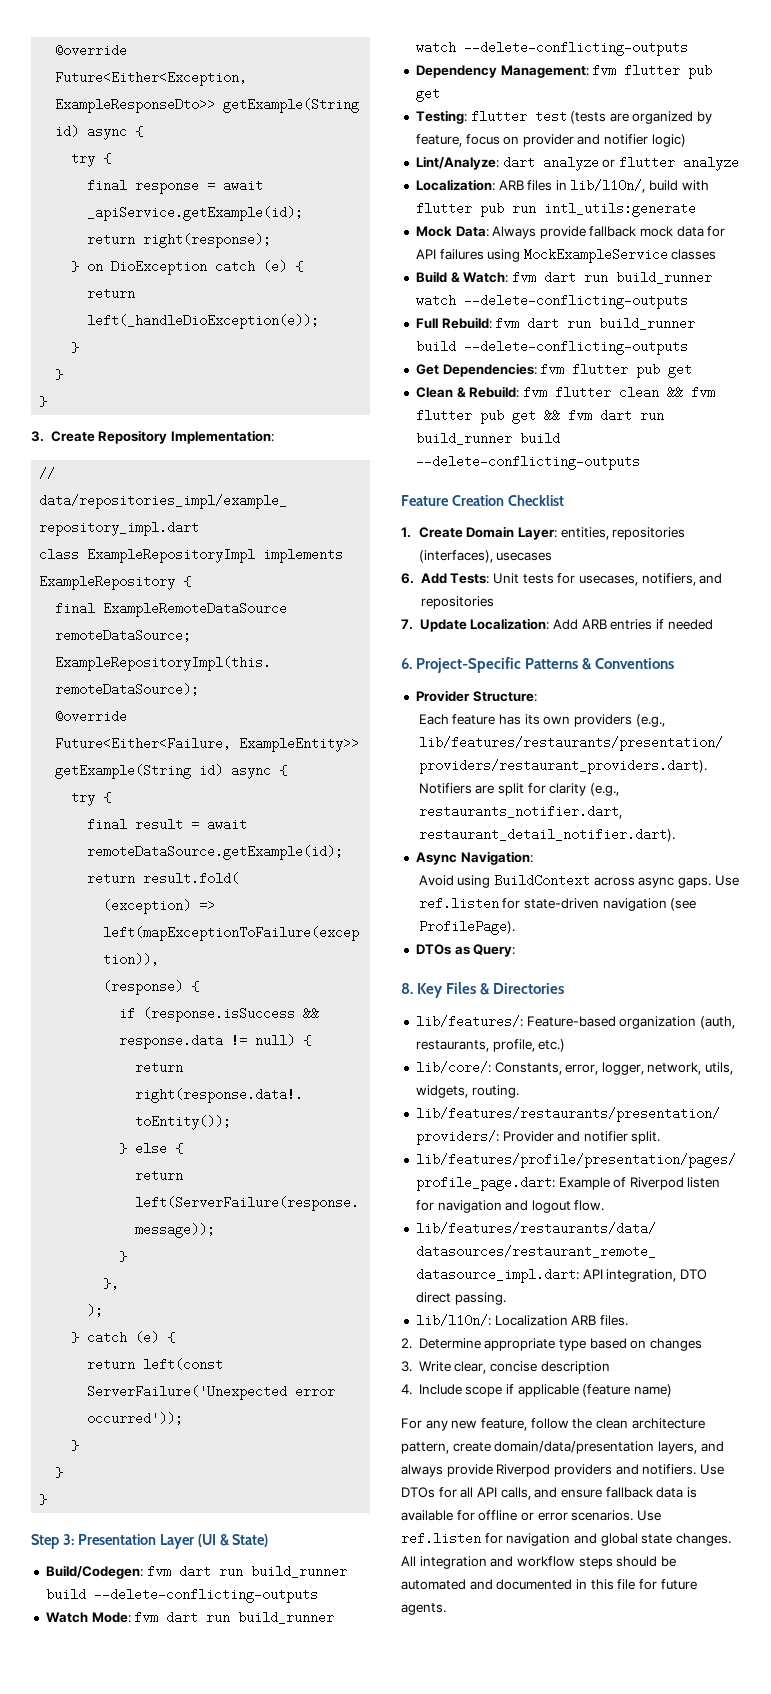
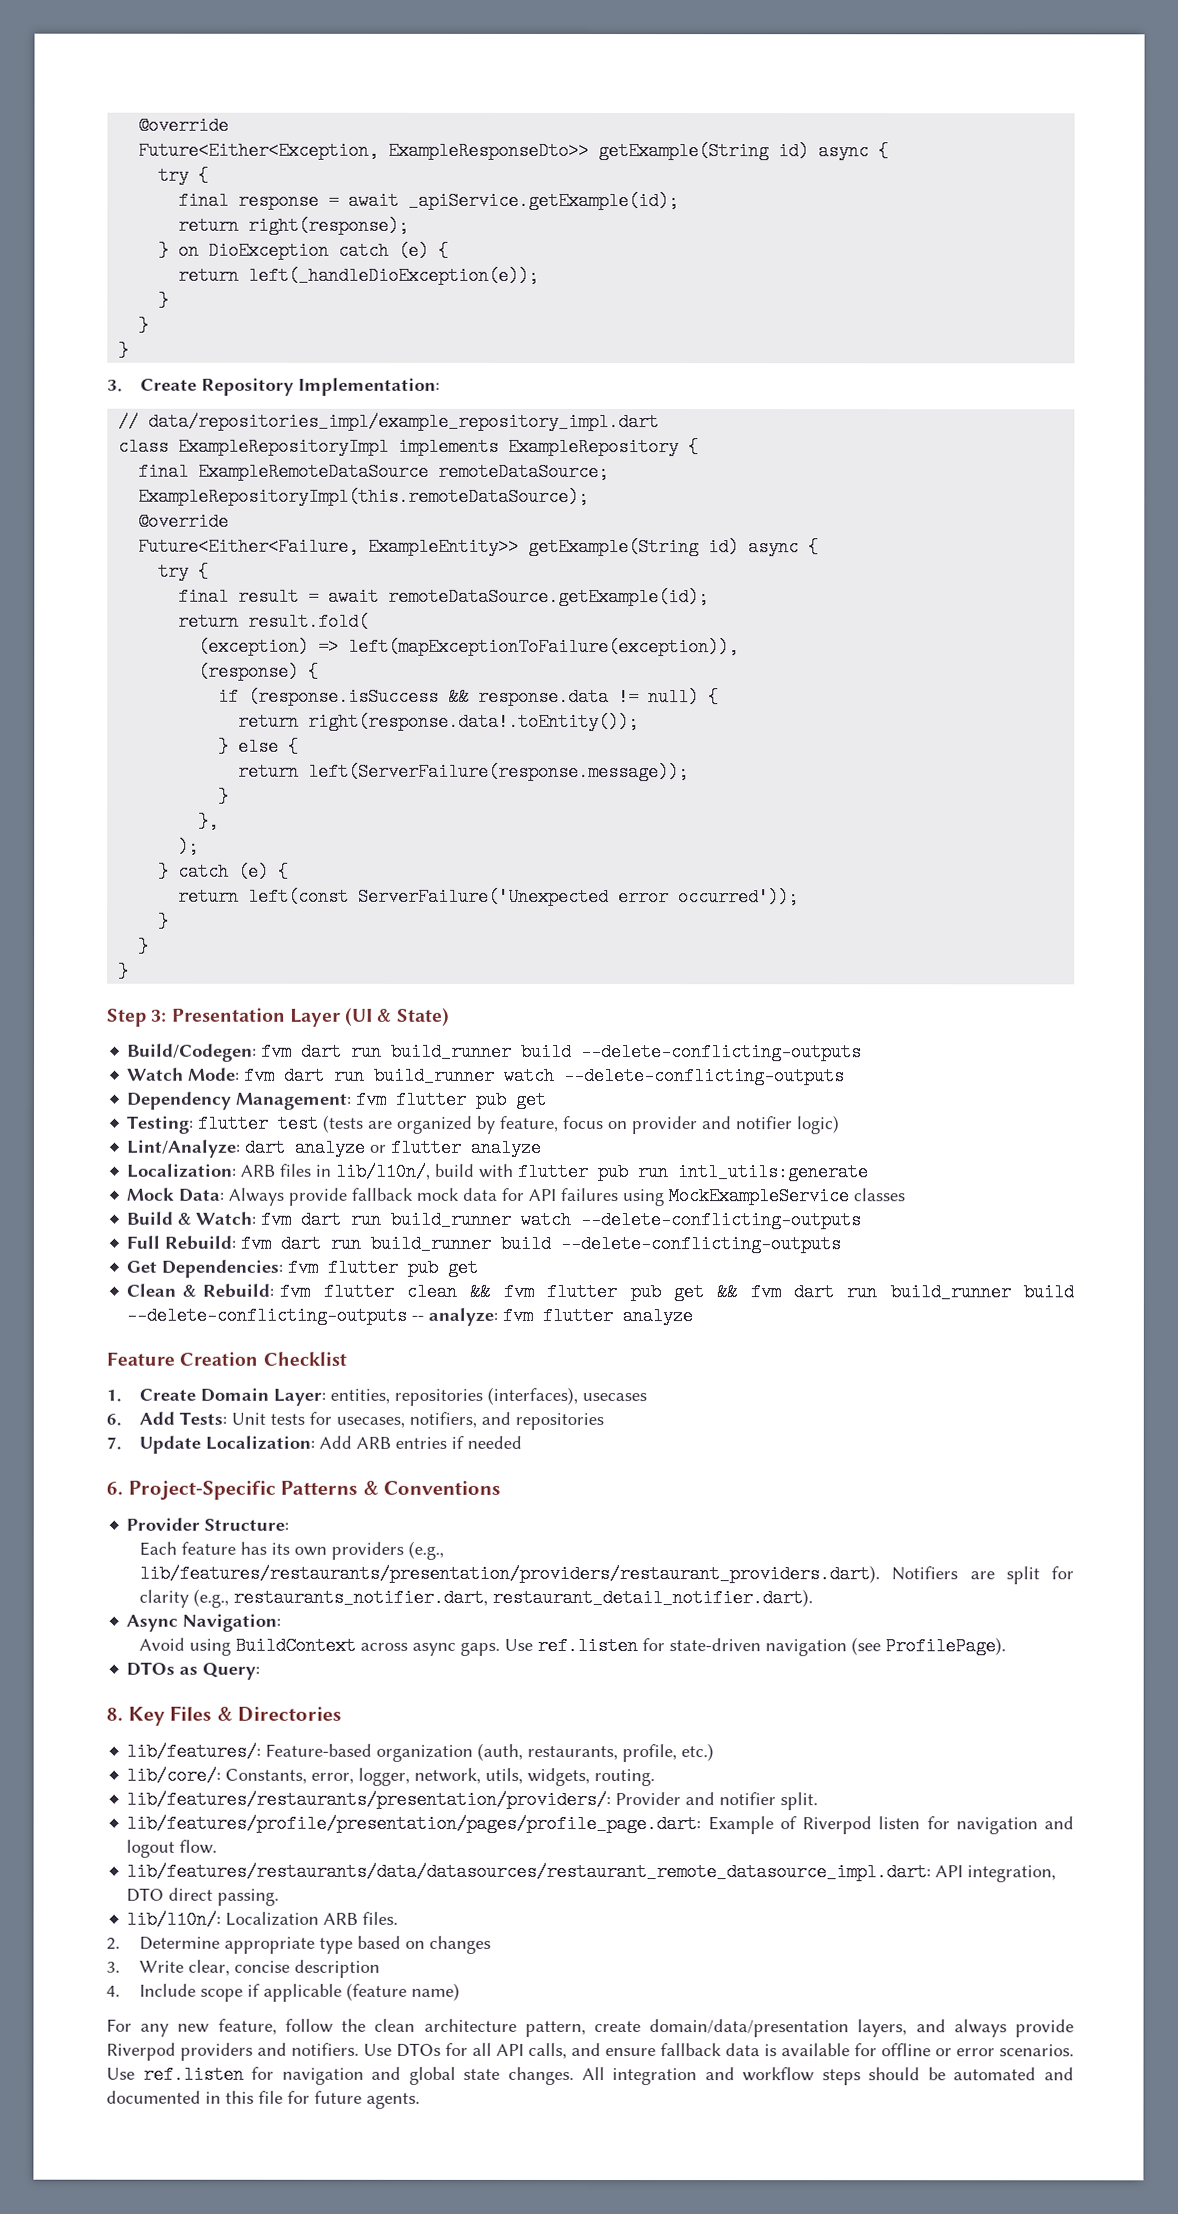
(640, 462) none -> [411,1306,694,1326] -- analyze: fvm flutter analyze

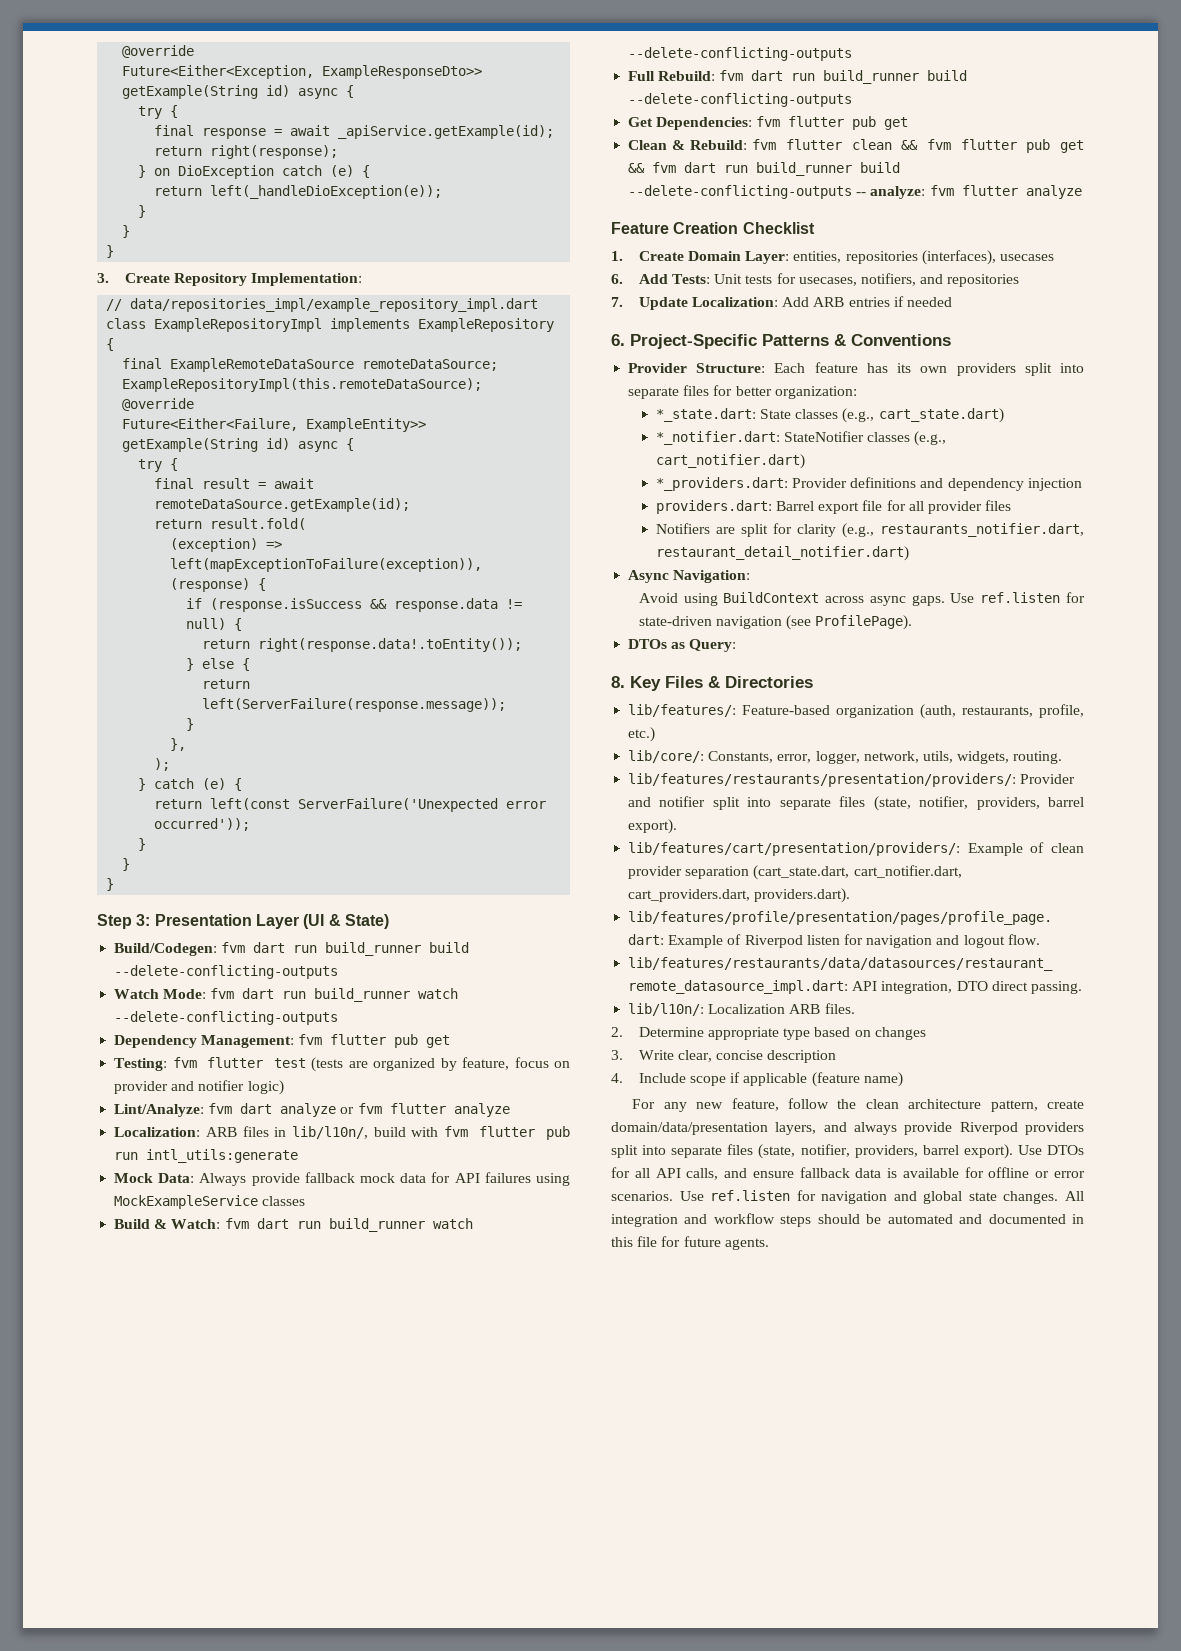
(194, 1124) none -> [172,1057,197,1068] fvm
(241, 1148) none -> [208,1103,233,1114] fvm
(387, 1148) none -> [357,1103,382,1114] fvm
(514, 1170) none -> [444,1126,469,1137] fvm
(290, 1524) // -> (766, 368) none
[408,1540,445,1560] [139,1564,881,1584] (e.g., lib/features/restaurants/presentation/providers/restaurant_providers.dart). -> [1024,363,1084,376] [628,385,857,399] [655,408,1004,423] [655,431,947,446] [655,454,805,469] [655,477,1082,491] [655,500,1012,514] split into separate files for better organization: // *_state.dart: State classes (e.g., cart_state.dart) // *_notifier.dart: StateNotifier classes (e.g., cart_notifier.dart) // *_providers.dart: Provider definitions and dependency injection // providers.dart: Barrel export file for all provider files //
[492,1588,814,1608] restaurant_detail_notifier.dart). -> [655,546,909,561] restaurant_detail_notifier.dart)
[780,1792,819,1811] split. -> [712,796,1084,811] [628,819,678,834] [628,842,1084,856] [628,865,962,880] [628,888,851,903] split into separate files (state, notifier, providers, barrel export). // lib/features/cart/presentation/providers/: Example of clean provider separation (cart_state.dart, cart_notifier.dart, cart_providers.dart, providers.dart).
[257,2042,359,2056] and notifiers. -> [611,1144,1013,1159] split into separate files (state, notifier, providers, barrel export).

